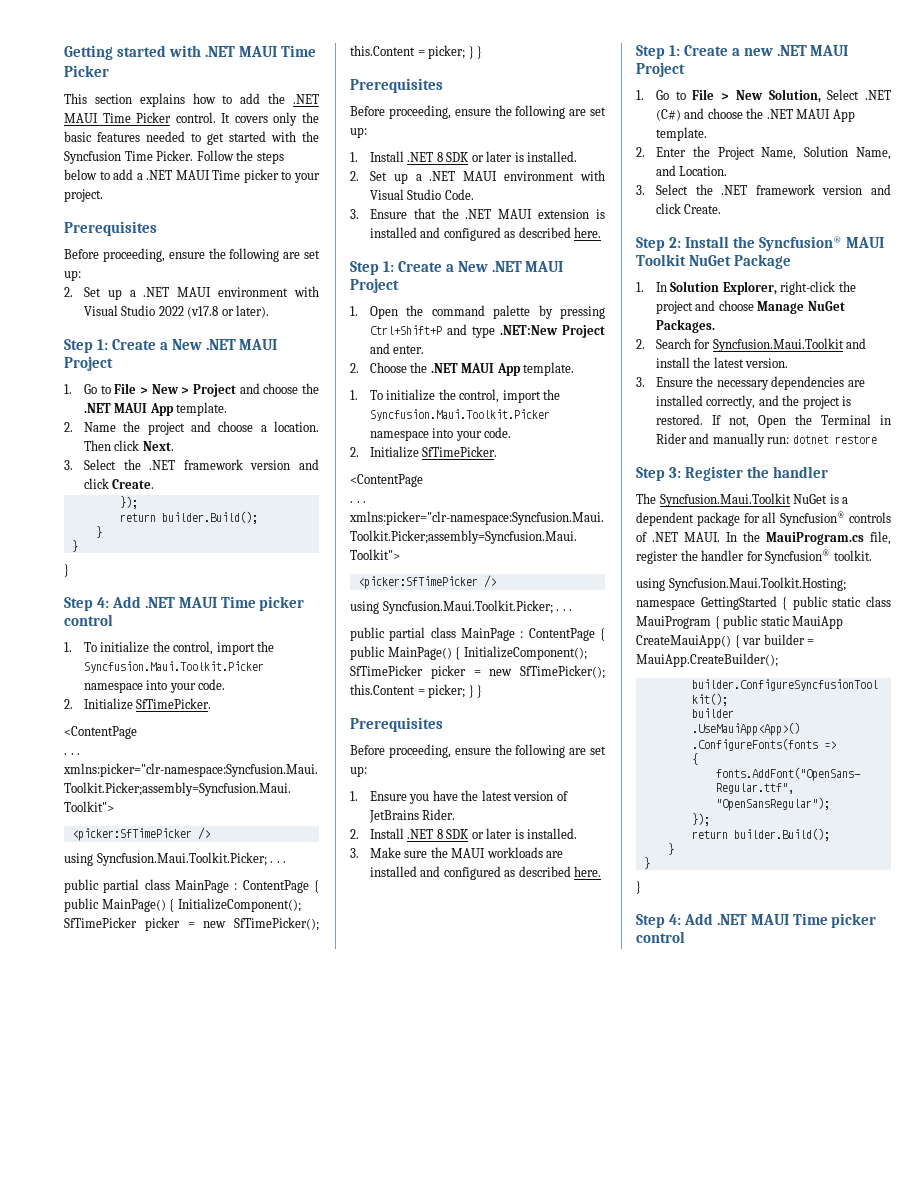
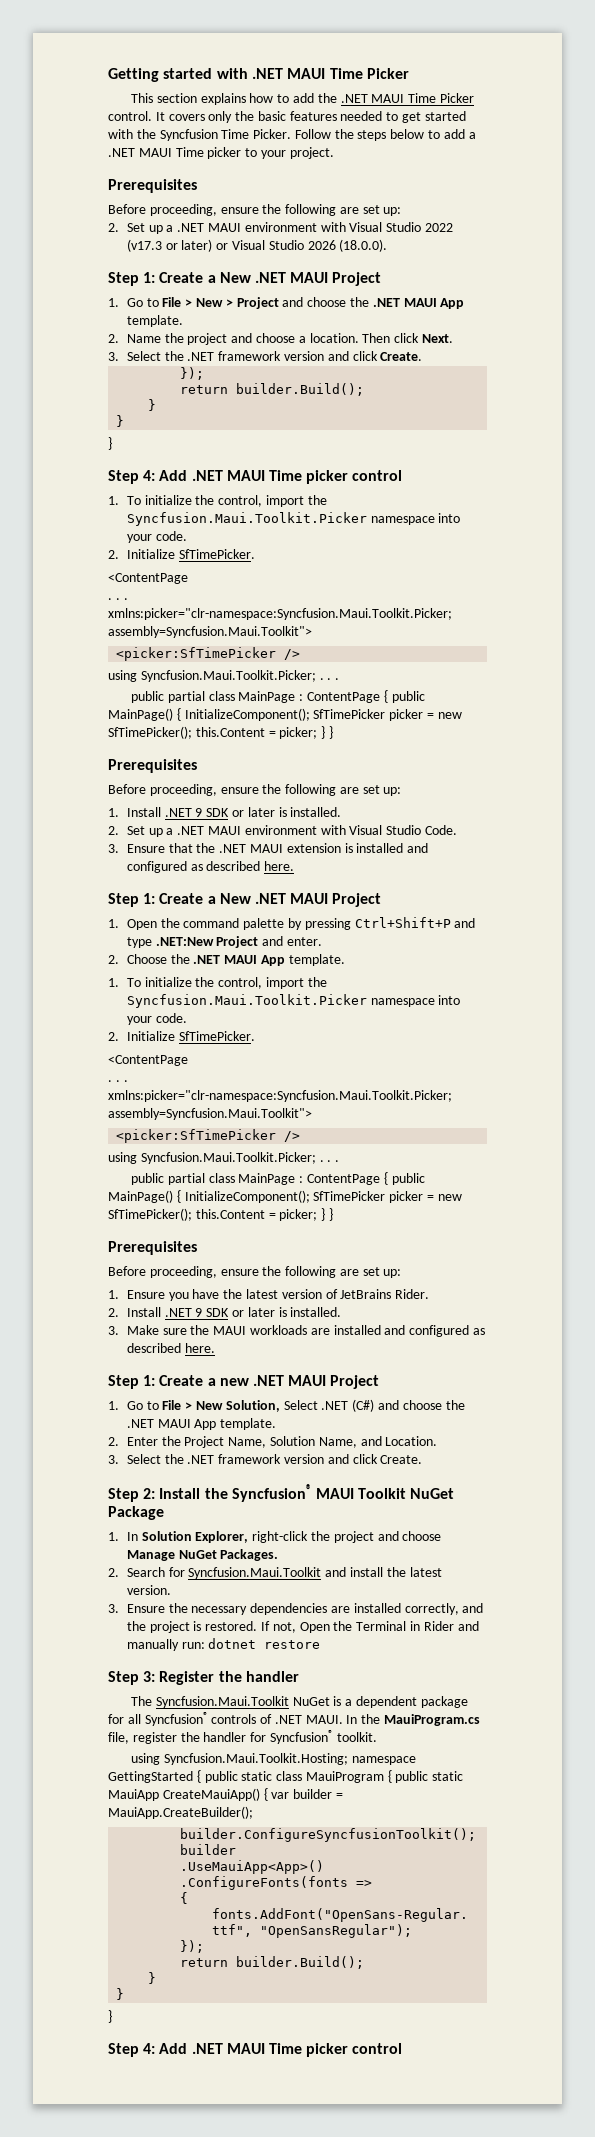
[187,305,270,318] (v17.8 or later). -> [126,239,388,252] (v17.3 or later) or Visual Studio 2026 (18.0.0).
[436,152,443,162] 8 -> [195,808,203,817] 9
[436,829,443,839] 8 -> [195,1308,203,1317] 9

